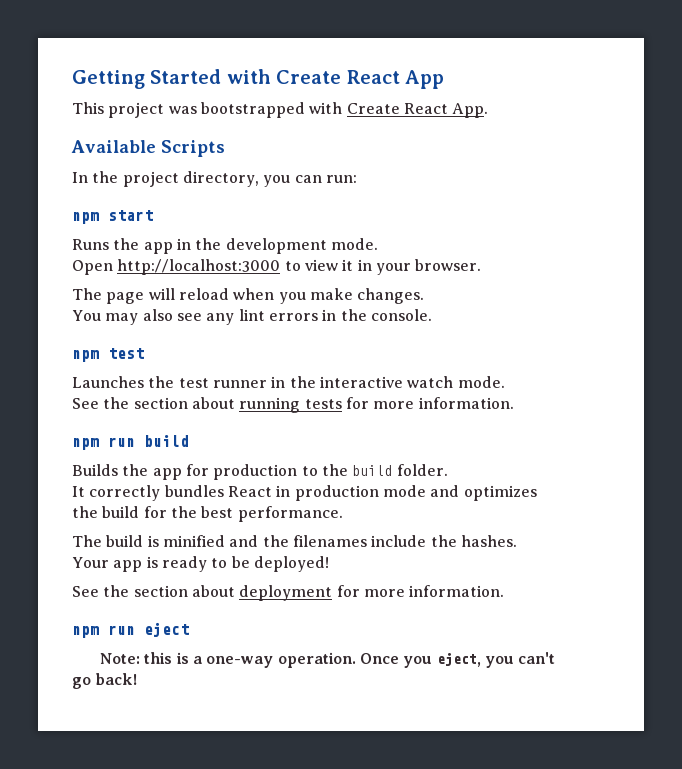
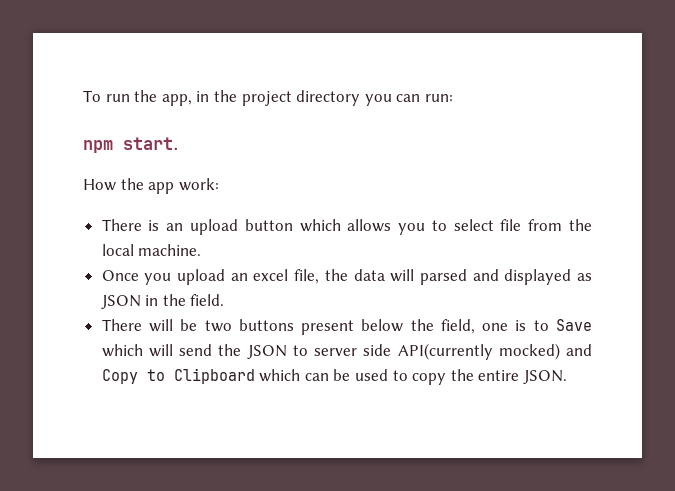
[72,69,444,89] [72,102,489,118] [71,140,225,157] [72,172,88,183] Getting Started with Create React App // This project was bootstrapped with Create React App. // Available Scripts // In -> [83,90,210,106] To run the app, in
[182,171,259,187] directory, -> [296,90,361,106] directory
[108,210,153,221] [72,238,378,254] [72,259,482,275] [72,288,425,304] [72,309,432,325] [72,348,144,362] [72,376,505,388] [72,397,514,413] [72,435,189,450] [72,464,448,480] [72,485,537,501] [72,506,343,522] [72,535,517,547] [72,556,329,572] [72,585,505,601] [72,622,189,638] [99,652,556,668] [72,673,138,689] start // Runs the app in the development mode. // Open http://localhost:3000 to view it in your browser. // The page will reload when you make changes. // You may also see any lint errors in the console. // npm test // Launches the test runner in the interactive watch mode. // See the section about running tests for more information. // npm run build // Builds the app for production to the build folder. // It correctly bundles React in production mode and optimizes the build for the best performance. // The build is minified and the filenames include the hashes. // Your app is ready to be deployed! // See the section about deployment for more information. // npm run eject // Note: this is a one-way operation. Once you eject, you can't go back! -> [123,137,178,150] [83,178,219,194] [101,219,592,235] [101,244,202,256] [101,269,592,285] [100,294,225,309] [101,319,592,335] [101,343,592,360] [101,368,568,385] start. // How the app work: // There is an upload button which allows you to select file from the local machine. // Once you upload an excel file, the data will parsed and displayed as JSON in the field. // There will be two buttons present below the field, one is to Save which will send the JSON to server side API(currently mocked) and Copy to Clipboard which can be used to copy the entire JSON.

